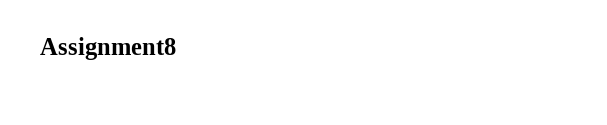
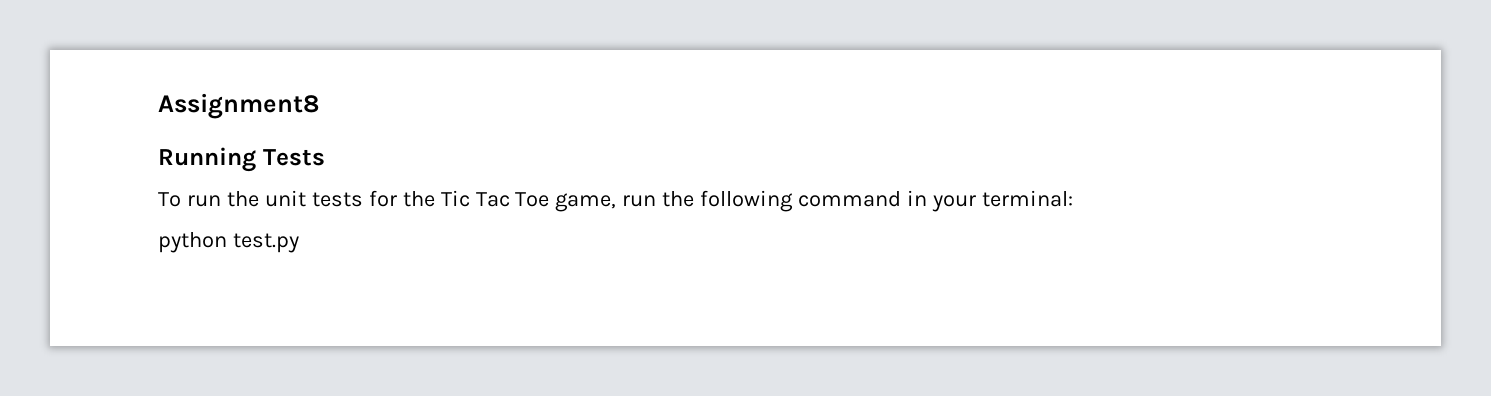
(176, 48) none -> [158,147,325,172] [158,190,1073,212] [158,232,299,253] // Running Tests // To run the unit tests for the Tic Tac Toe game, run the following command in your terminal: // python test.py

